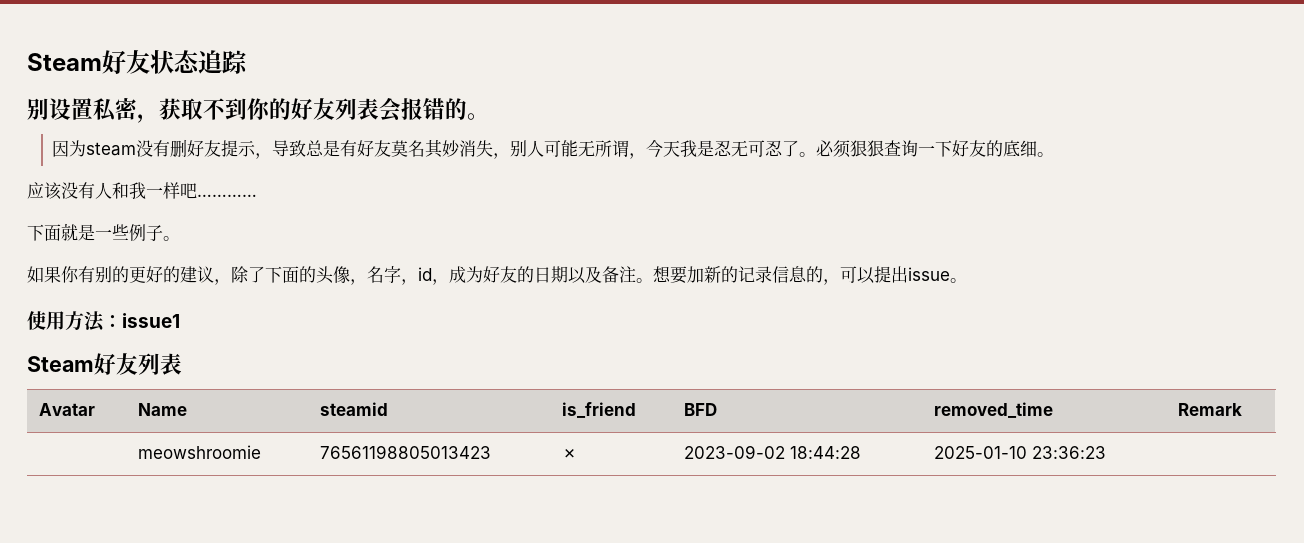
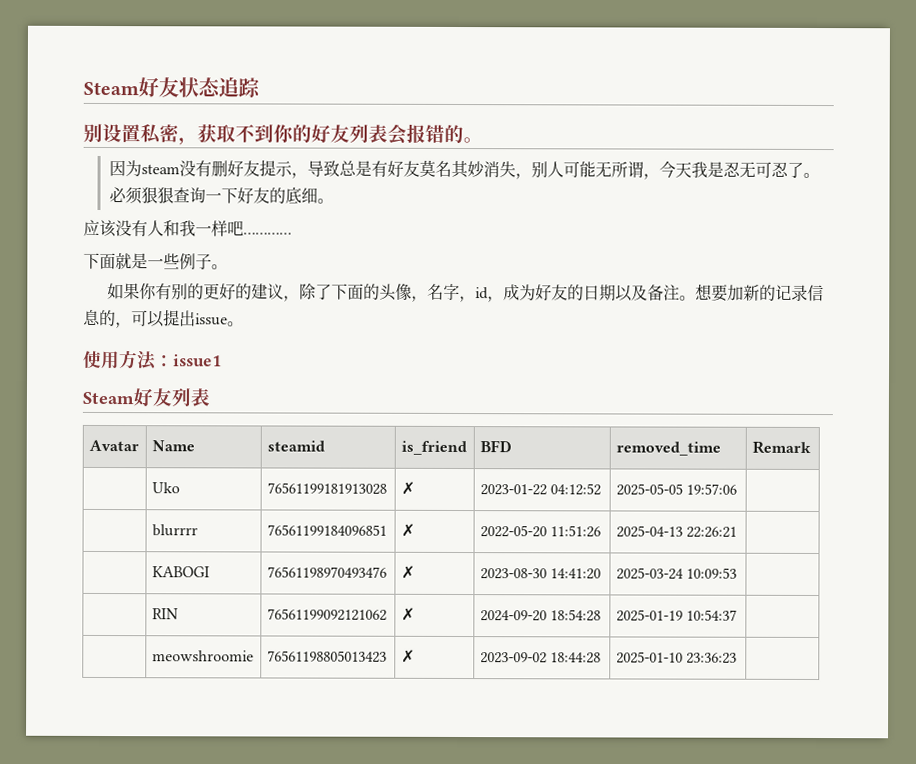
(1242, 409) none -> [151,482,180,494] [266,482,387,495] [400,481,415,495] [479,483,602,496] [615,483,738,496] [151,524,198,537] [266,524,387,536] [400,523,415,537] [479,525,602,538] [615,525,738,538] [151,566,210,578] [266,566,387,578] [400,565,415,579] [479,568,602,580] [615,567,738,580] [151,608,179,620] [266,608,387,621] [400,607,415,621] [479,609,602,622] [615,609,738,622] // | Uko | 76561199181913028 | ✗ | 2023-01-22 04:12:52 | 2025-05-05 19:57:06 | // | blurrrr | 76561199184096851 | ✗ | 2022-05-20 11:51:26 | 2025-04-13 22:26:21 | // | KABOGI | 76561198970493476 | ✗ | 2023-08-30 14:41:20 | 2025-03-24 10:09:53 | // | RIN | 76561199092121062 | ✗ | 2024-09-20 18:54:28 | 2025-01-19 10:54:37 |

